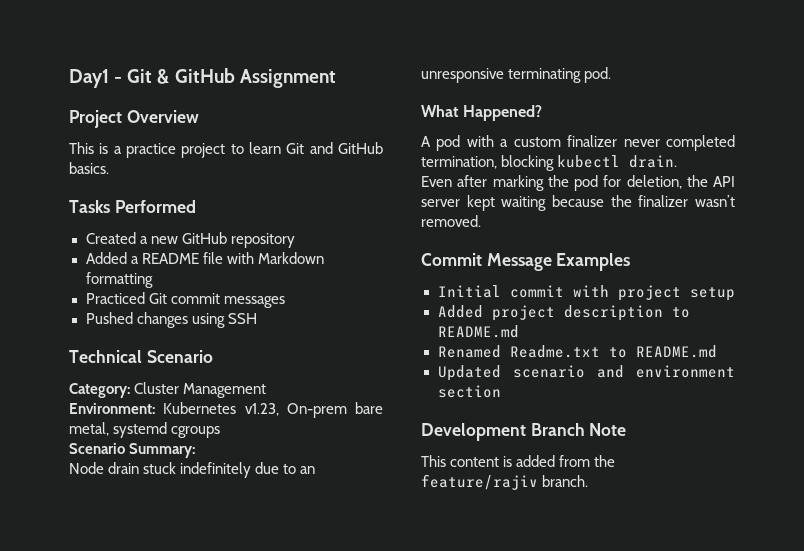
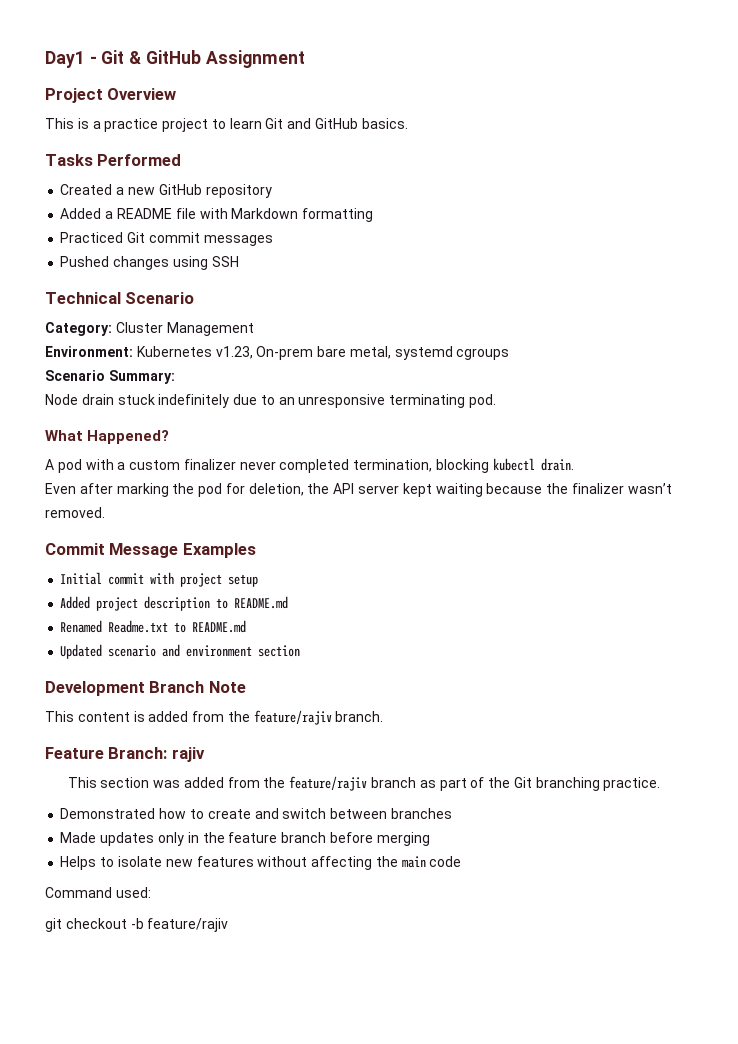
(589, 481) none -> [45,747,205,762] [67,776,661,791] [60,808,452,819] [60,832,430,846] [60,856,462,870] [45,887,151,898] [45,918,229,932] // Feature Branch: rajiv // This section was added from the feature/rajiv branch as part of the Git branching practice. // Demonstrated how to create and switch between branches // Made updates only in the feature branch before merging // Helps to isolate new features without affecting the main code // Command used: // git checkout -b feature/rajiv

